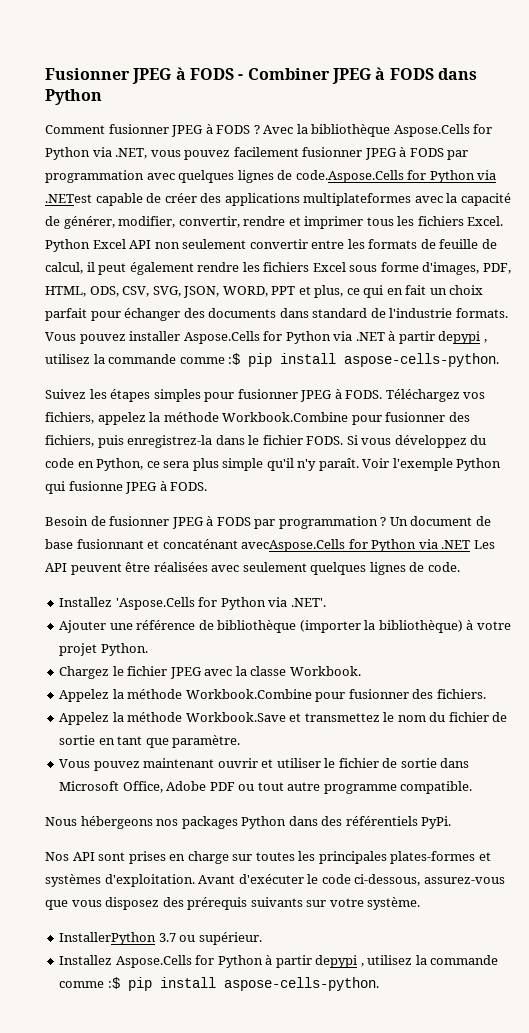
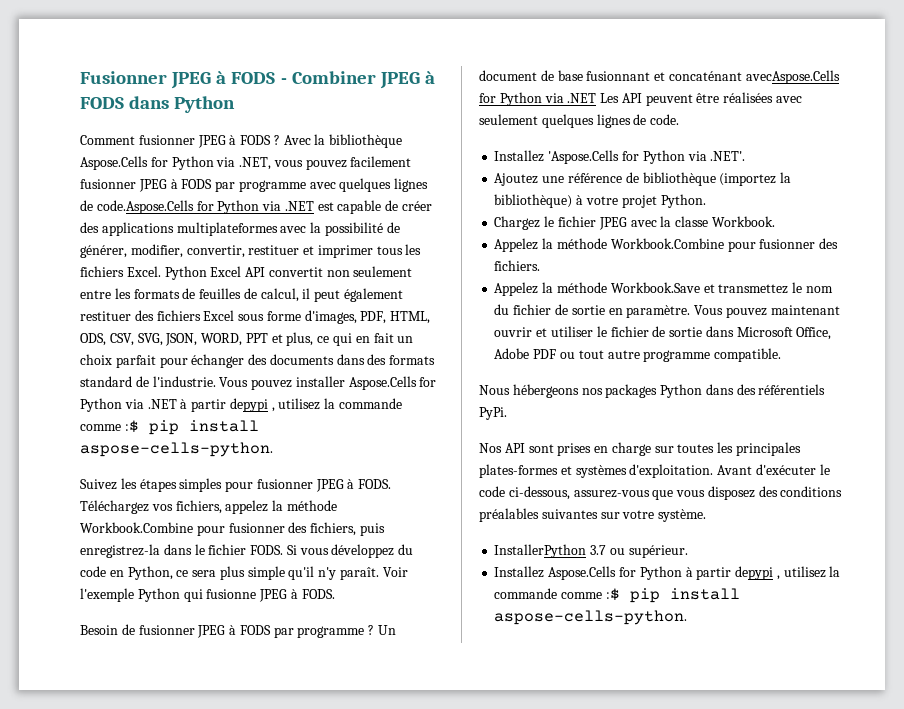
[45,170,144,183] programmation -> [238,180,306,192] programme
[45,194,92,203] .NETest -> [284,201,334,211] .NET est
[460,193,511,206] capacité -> [324,222,383,236] possibilité
[243,216,286,226] rendre -> [248,245,300,255] restituer
(152, 244) none -> [268,267,323,277] convertit
[249,239,308,249] convertir -> (413, 271) none
[439,239,479,249] feuille -> [199,288,242,299] feuilles
[197,262,260,272] rendre les -> [80,310,154,321] restituer des
[312,308,508,318] standard de l'industrie formats. -> [367,354,436,365] [80,376,216,387] des formats standard de l'industrie.
[278,516,378,529] programmation -> [297,626,365,638] programme
[59,620,107,633] Ajouter -> [494,173,539,186] Ajoutez
[299,620,361,633] (importer -> [719,173,777,186] (importez
[117,736,169,748] tant que -> (623, 311) none
(241, 741) // -> (691, 311) none
[187,897,303,910] prérequis suivants -> [780,486,843,497] [479,508,598,522] conditions préalables suivantes

